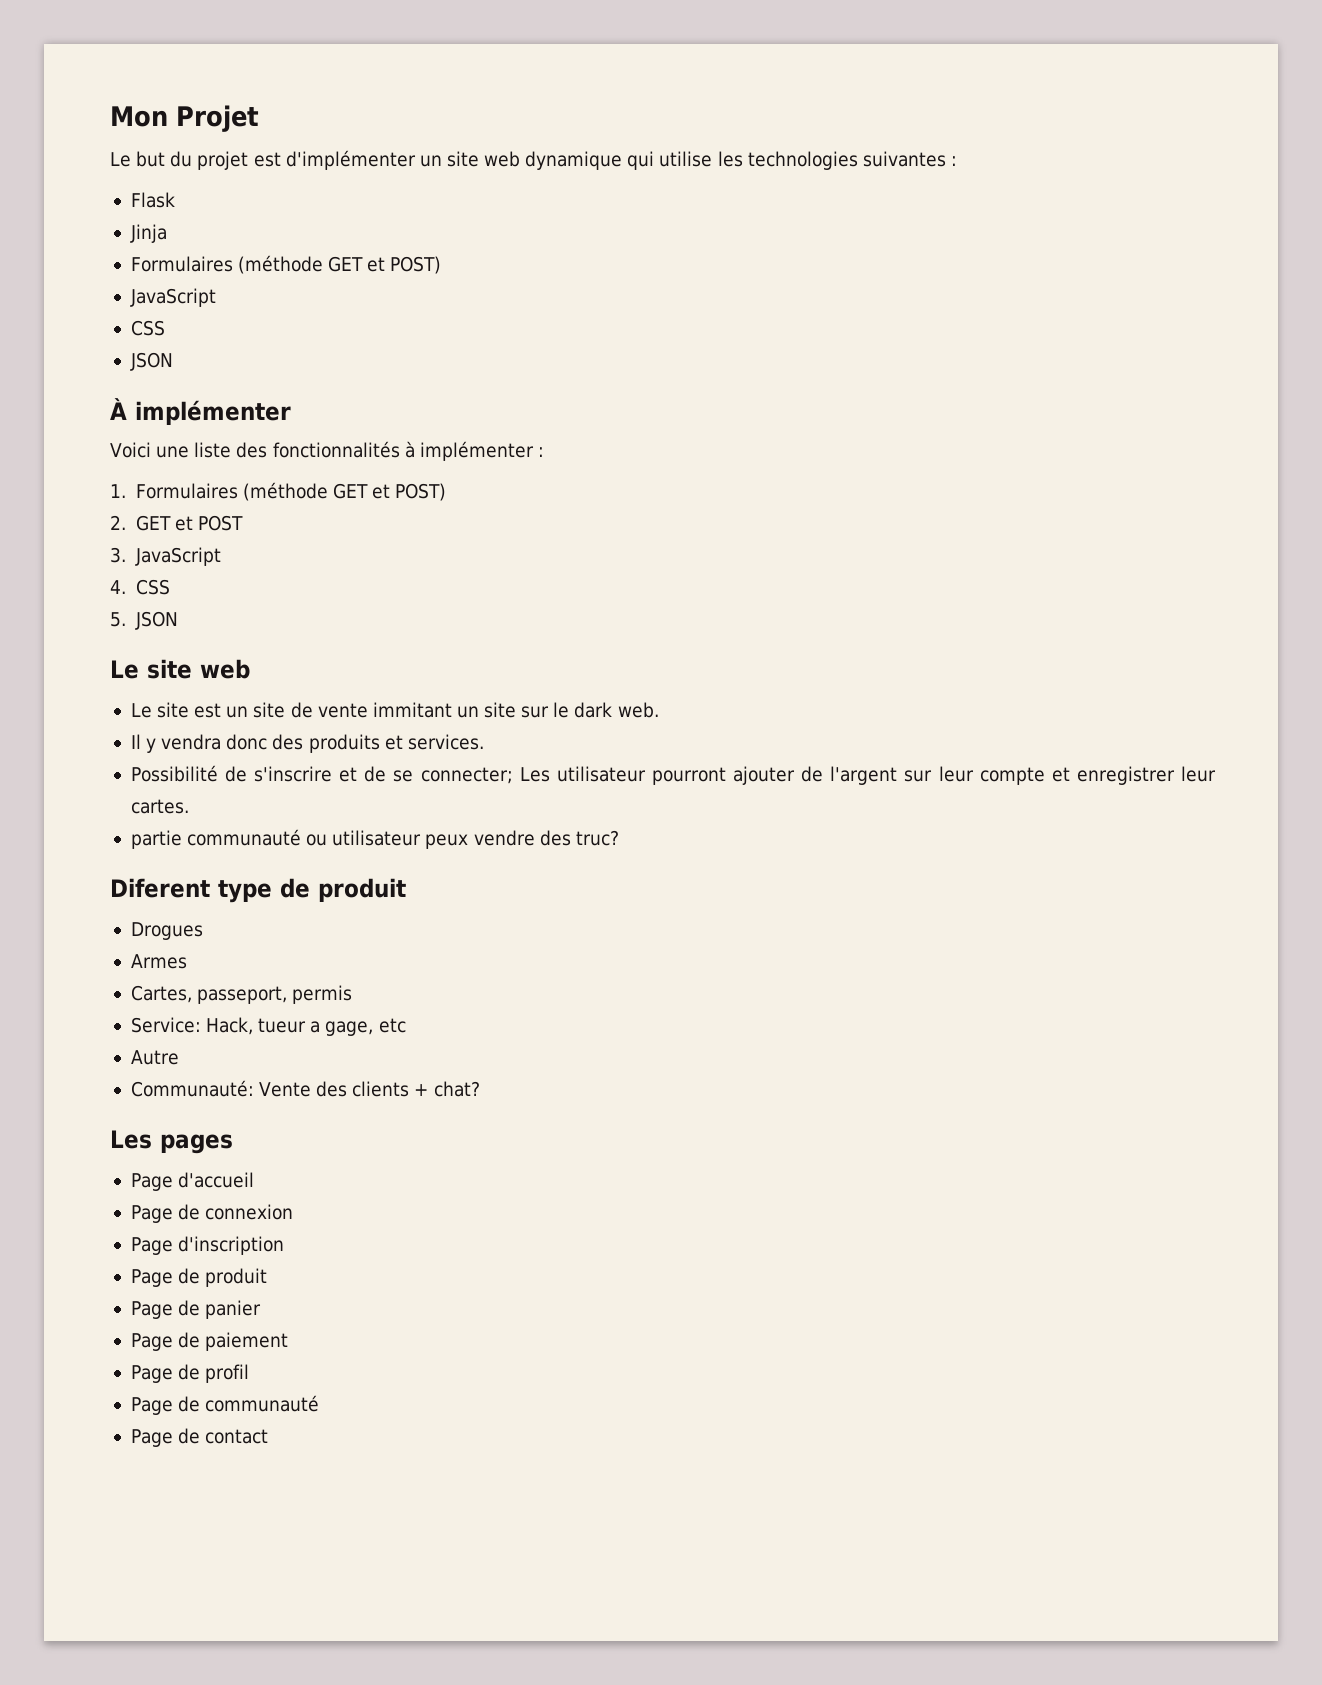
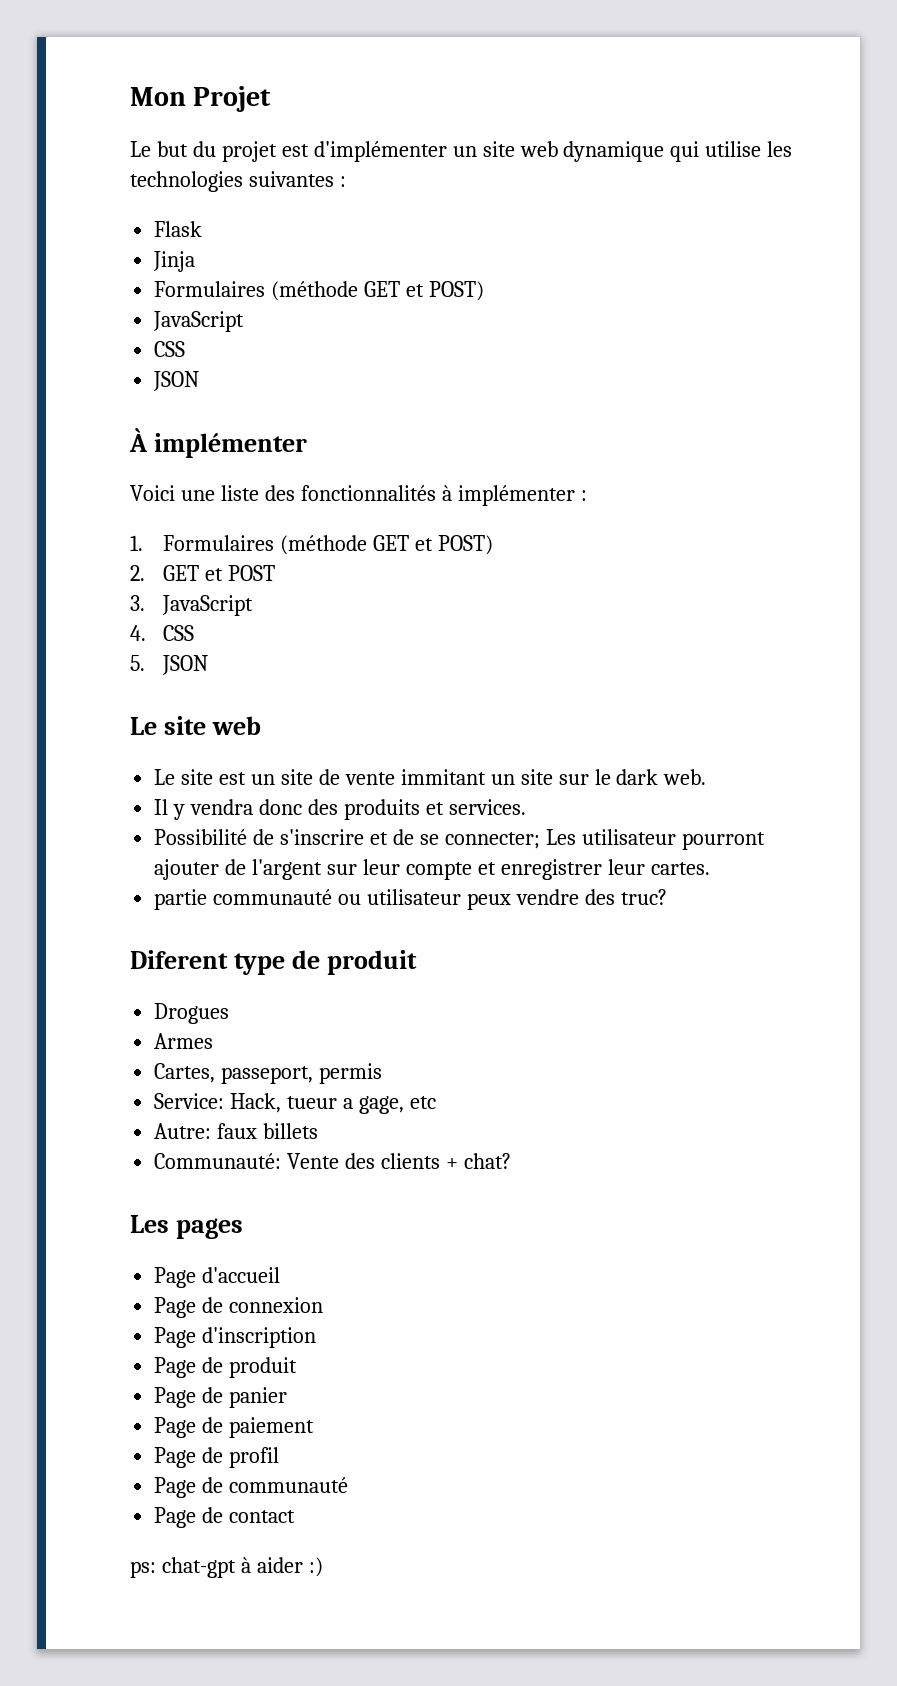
[130,1050,179,1065] Autre -> [154,1123,319,1139] Autre: faux billets
(269, 1436) none -> [130,1557,323,1578] // ps: chat-gpt à aider :)

